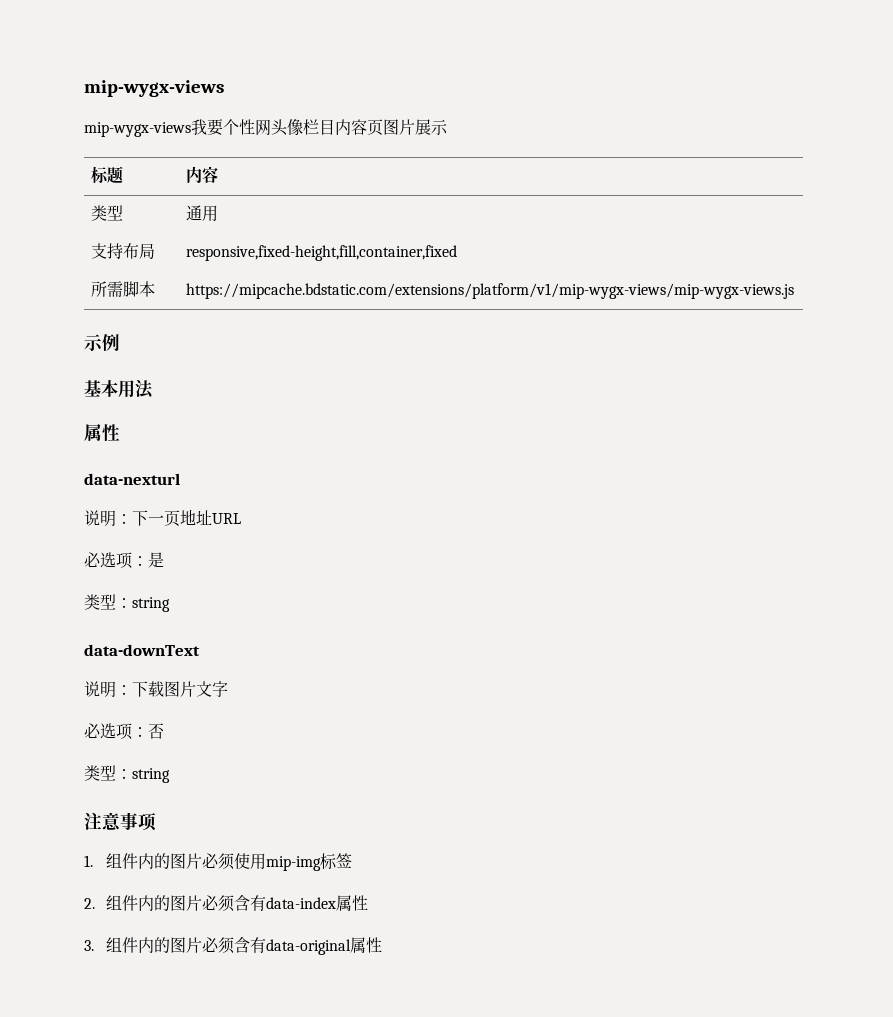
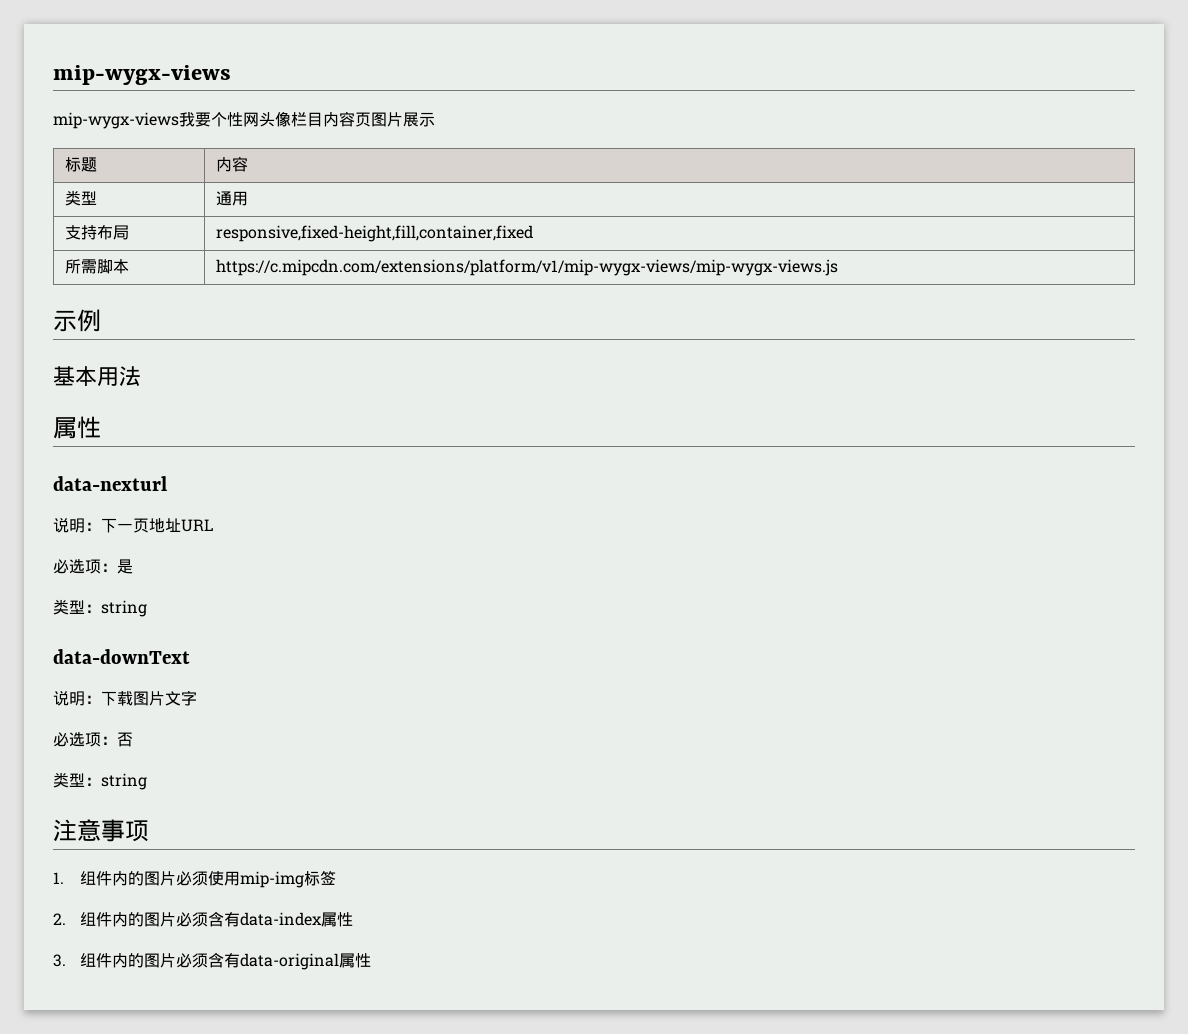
[185,283,794,299] https://mipcache.bdstatic.com/extensions/platform/v1/mip-wygx-views/mip-wygx-views.js -> [215,259,838,276] https://c.mipcdn.com/extensions/platform/v1/mip-wygx-views/mip-wygx-views.js

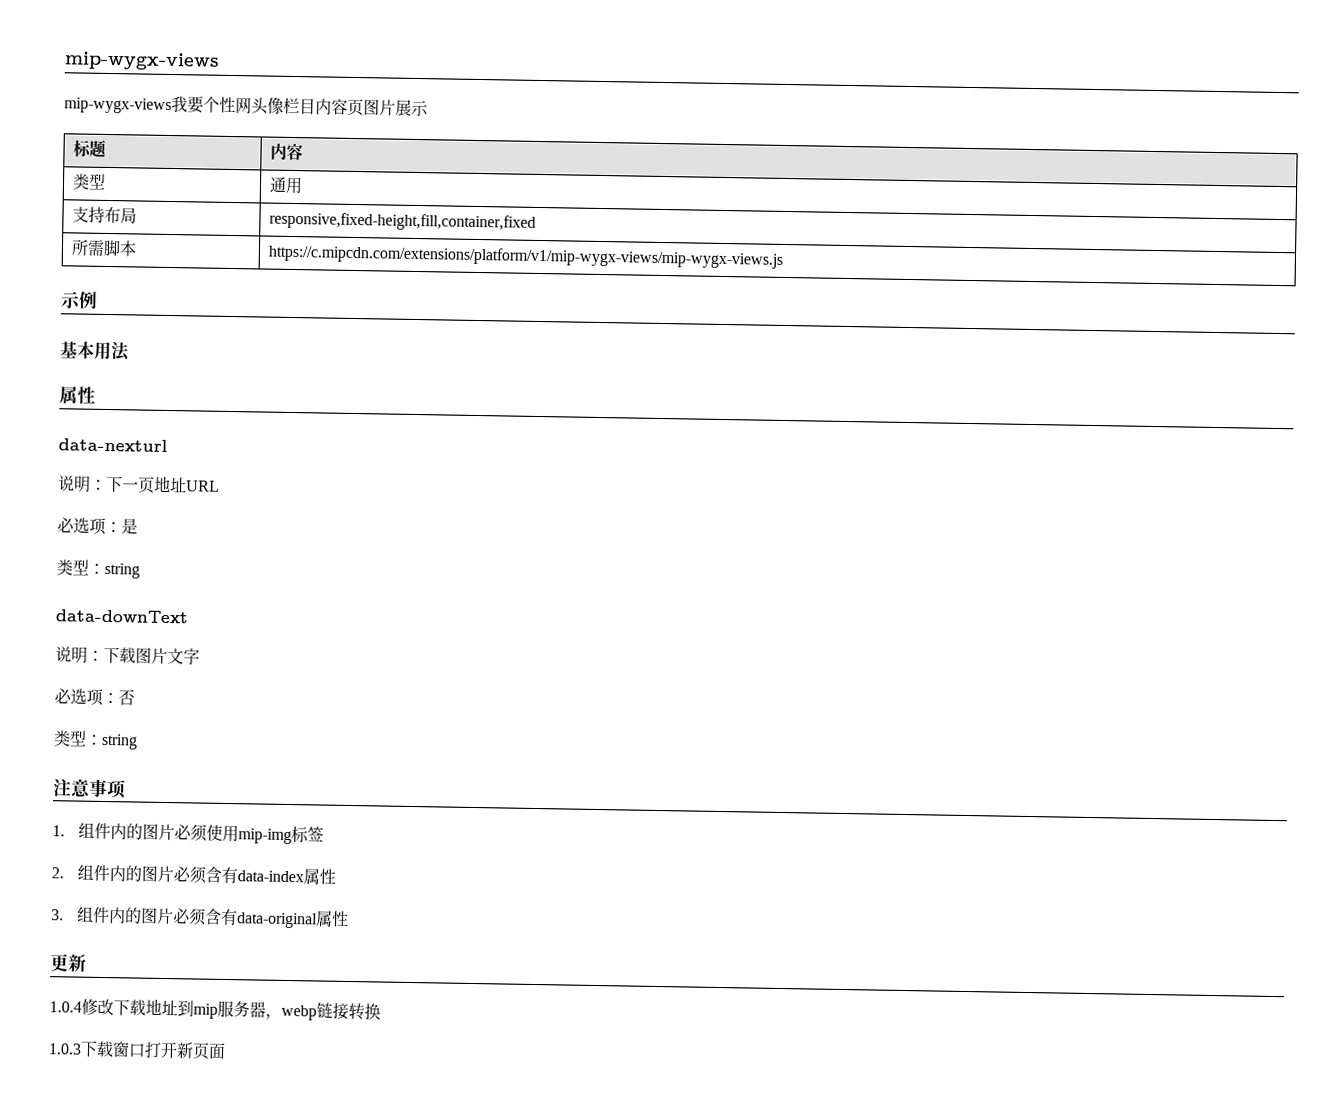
(371, 960) none -> [50,954,87,972] [49,998,381,1021] [48,1040,226,1060] // 更新 // 1.0.4修改下载地址到mip服务器，webp链接转换 // 1.0.3下载窗口打开新页面

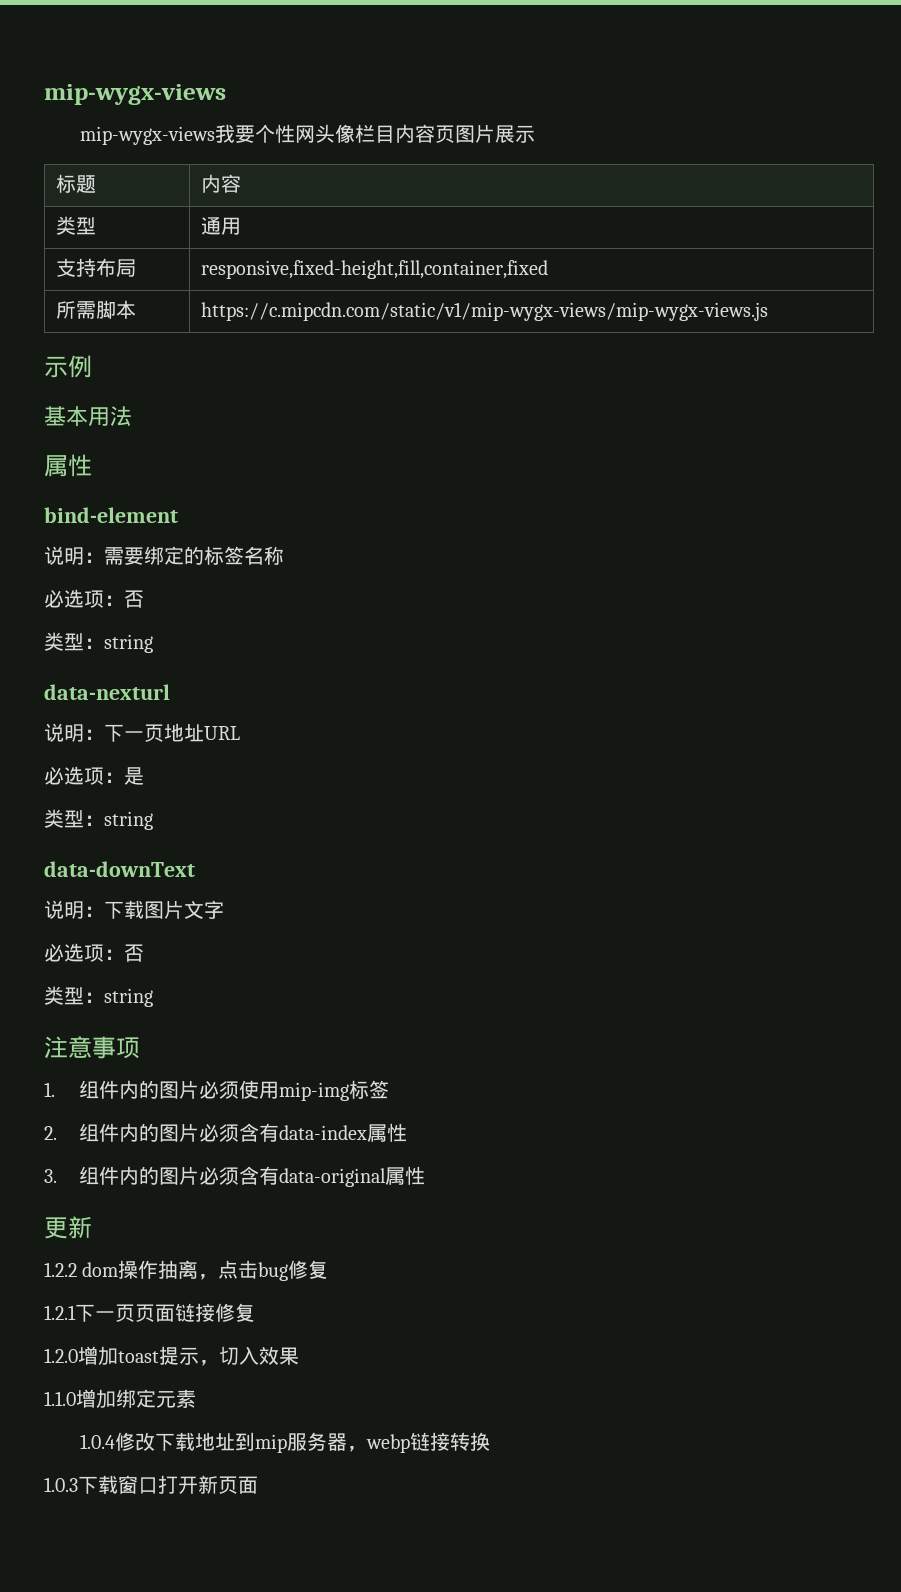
[268,244,784,269] https://c.mipcdn.com/extensions/platform/v1/mip-wygx-views/mip-wygx-views.js -> [200,302,768,321] https://c.mipcdn.com/static/v1/mip-wygx-views/mip-wygx-views.js
(96, 395) none -> [44,507,178,523] [44,546,284,565] [44,589,144,608] [44,632,153,653] // bind-element // 说明：需要绑定的标签名称 // 必选项：否 // 类型：string
(87, 963) none -> [44,1260,329,1281] [44,1303,255,1322] [44,1346,299,1366] [44,1389,196,1409] // 1.2.2 dom操作抽离，点击bug修复 // 1.2.1下一页页面链接修复 // 1.2.0增加toast提示，切入效果 // 1.1.0增加绑定元素

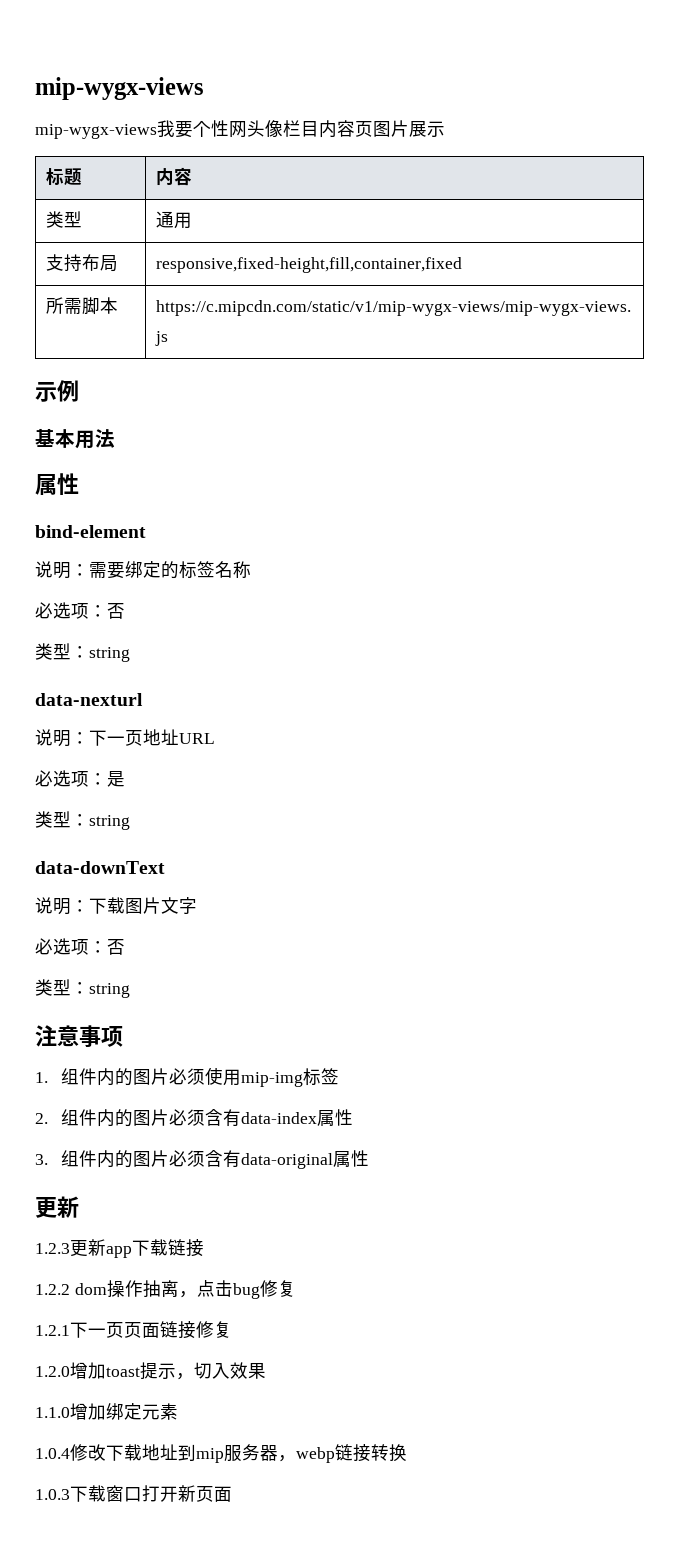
(92, 1227) none -> [35,1239,204,1258] // 1.2.3更新app下载链接

